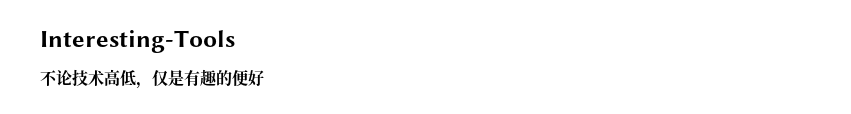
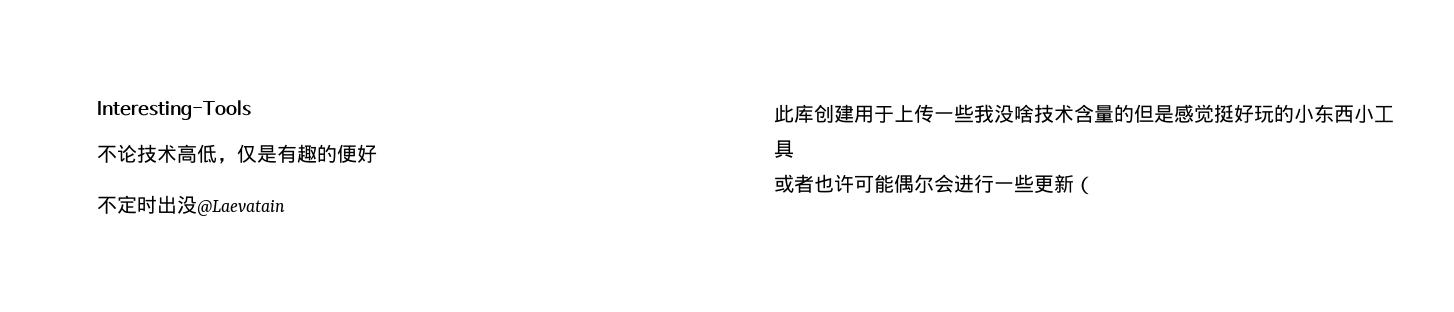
(264, 78) none -> [97,195,285,216] [774,104,1394,123] [774,140,794,158] [774,174,1094,195] // 不定时出没@Laevatain // 此库创建用于上传一些我没啥技术含量的但是感觉挺好玩的小东西小工具 // 或者也许可能偶尔会进行一些更新（

